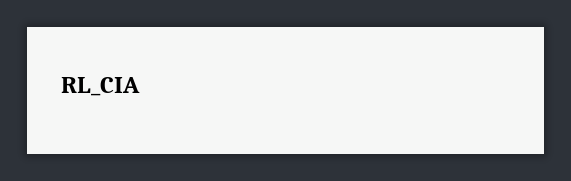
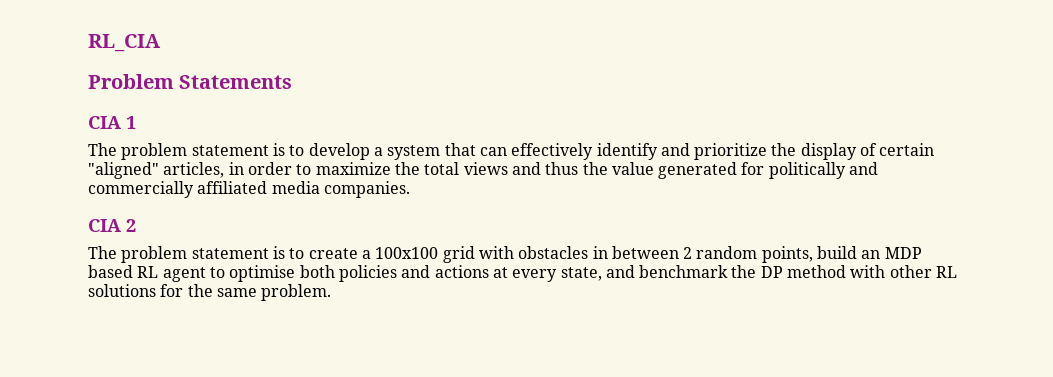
(140, 86) none -> [88,74,293,89] [88,116,136,129] [88,143,935,160] [88,162,879,179] [88,181,410,198] [88,219,136,232] [88,246,922,263] [88,265,958,282] [88,284,332,301] // Problem Statements // CIA 1 // The problem statement is to develop a system that can effectively identify and prioritize the display of certain "aligned" articles, in order to maximize the total views and thus the value generated for politically and commercially affiliated media companies. // CIA 2 // The problem statement is to create a 100x100 grid with obstacles in between 2 random points, build an MDP based RL agent to optimise both policies and actions at every state, and benchmark the DP method with other RL solutions for the same problem.

